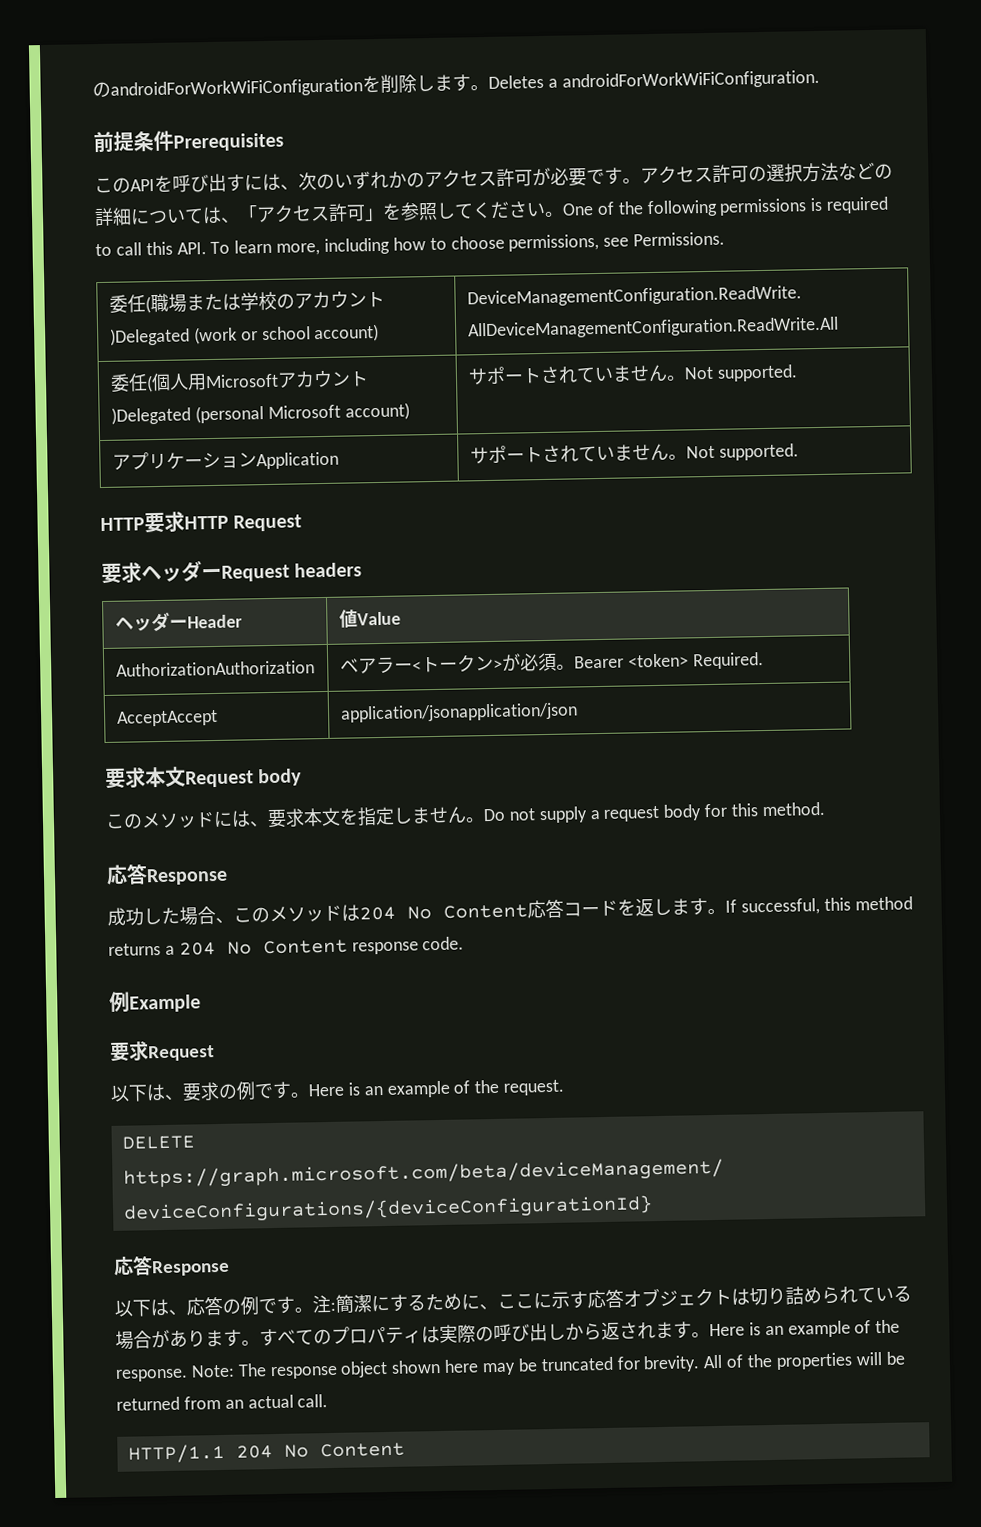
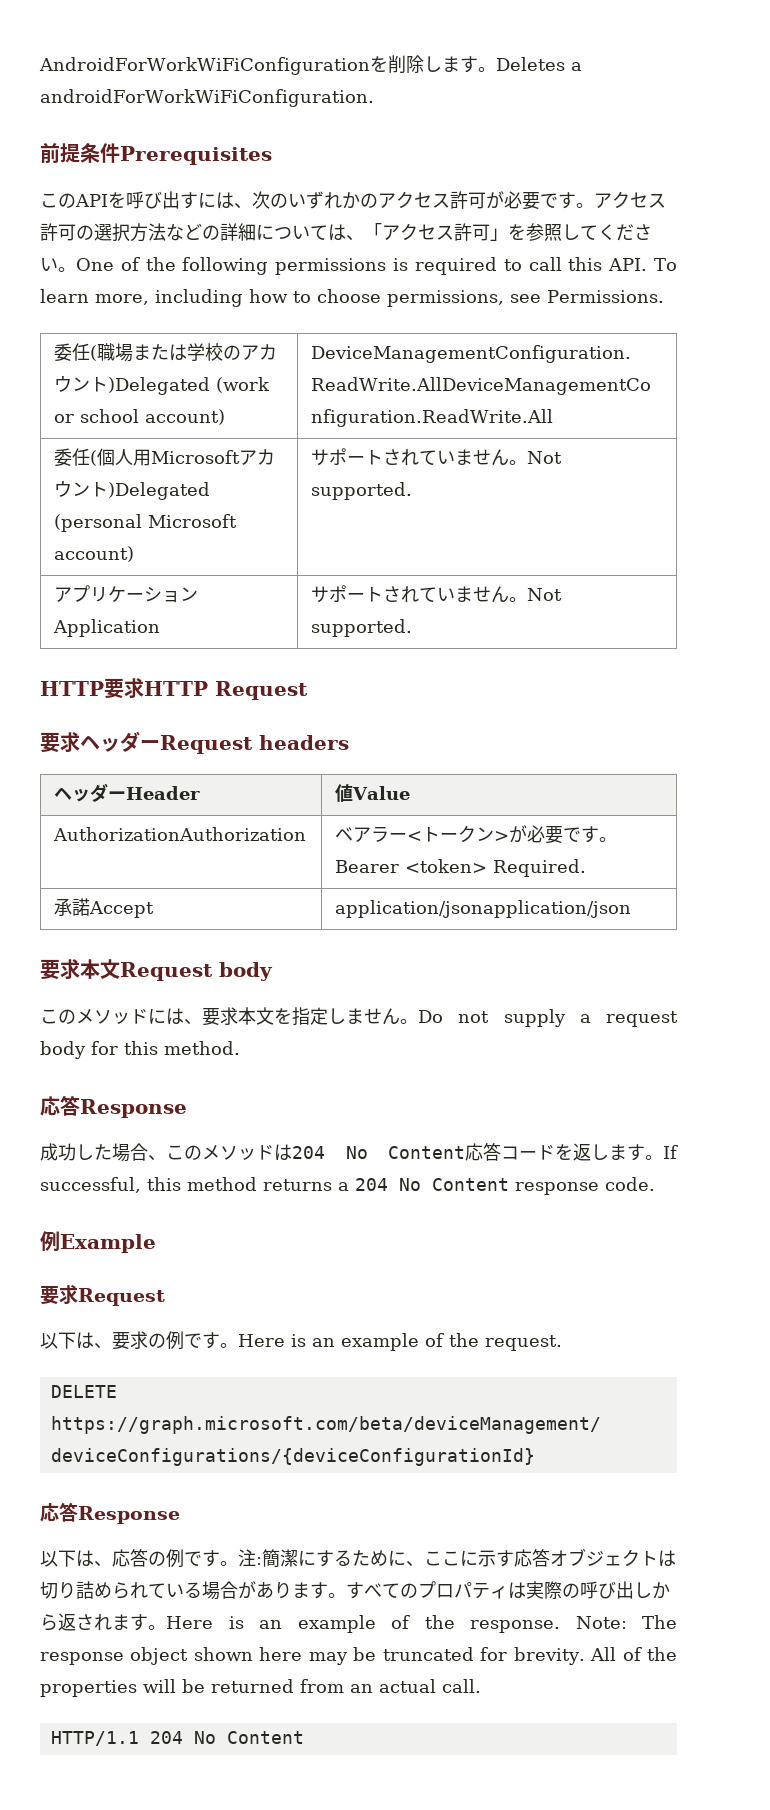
[92,78,363,99] のandroidForWorkWiFiConfiguration -> [39,57,370,75] AndroidForWorkWiFiConfiguration
[537,652,557,672] 須 -> [545,826,600,844] 要です
[115,709,218,727] AcceptAccept -> [54,898,155,918] 承諾Accept

